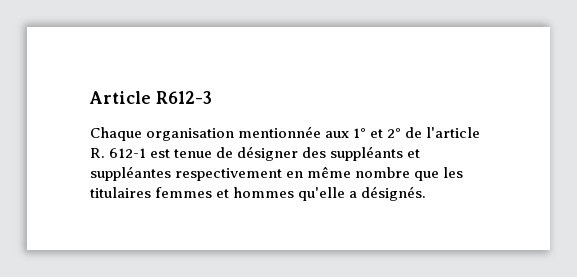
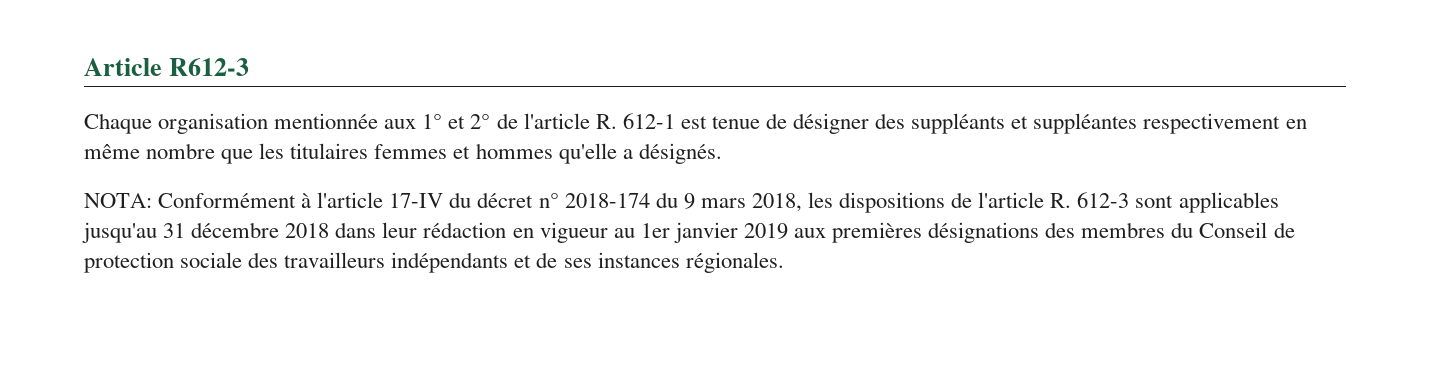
(427, 193) none -> [84,192,1279,213] [82,222,1295,243] [84,252,784,273] // NOTA: Conformément à l'article 17-IV du décret n° 2018-174 du 9 mars 2018, les dispositions de l'article R. 612-3 sont applicables jusqu'au 31 décembre 2018 dans leur rédaction en vigueur au 1er janvier 2019 aux premières désignations des membres du Conseil de protection sociale des travailleurs indépendants et de ses instances régionales.

